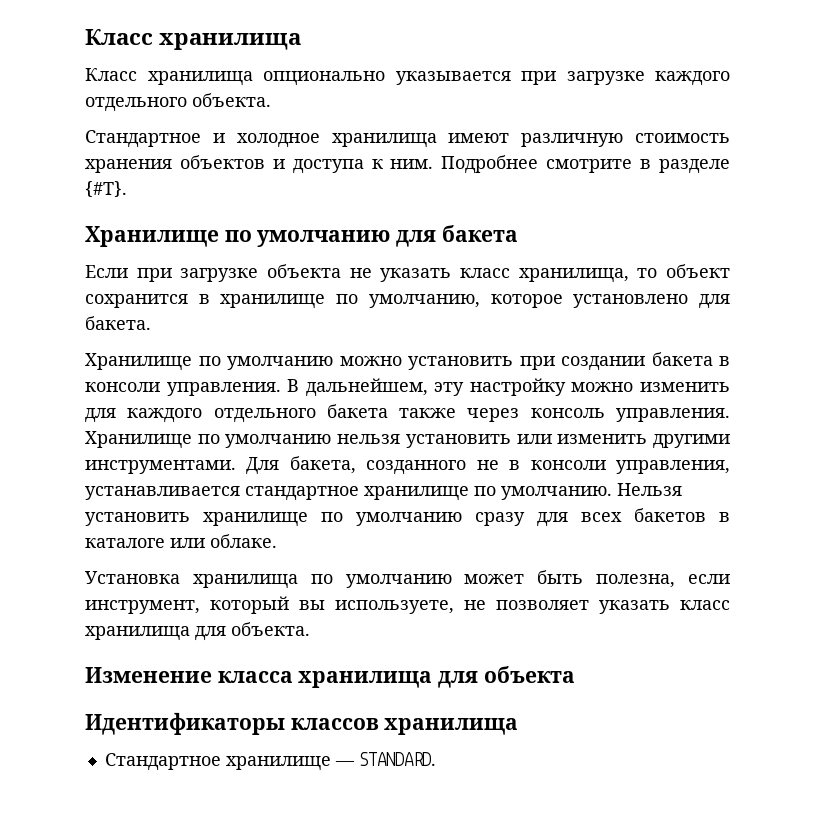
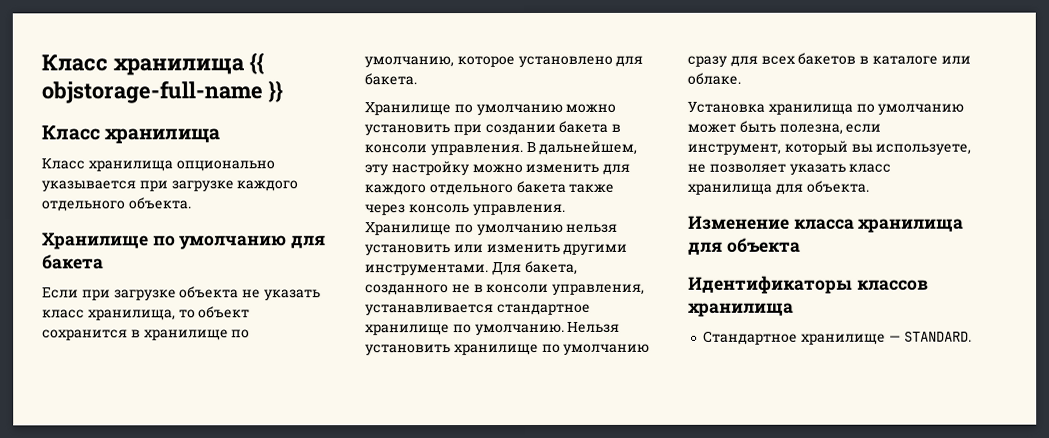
[85,29,302,50] Класс хранилища -> [41,52,264,76] [41,80,283,104] [41,125,221,144] Класс хранилища {{ objstorage-full-name }} // Класс хранилища
[85,130,730,148] [85,155,731,174] [85,181,127,197] // Стандартное и холодное хранилища имеют различную стоимость хранения объектов и доступа к ним. Подробнее смотрите в разделе {#T}. -> (191, 203) none

